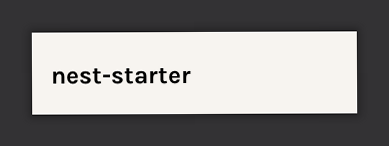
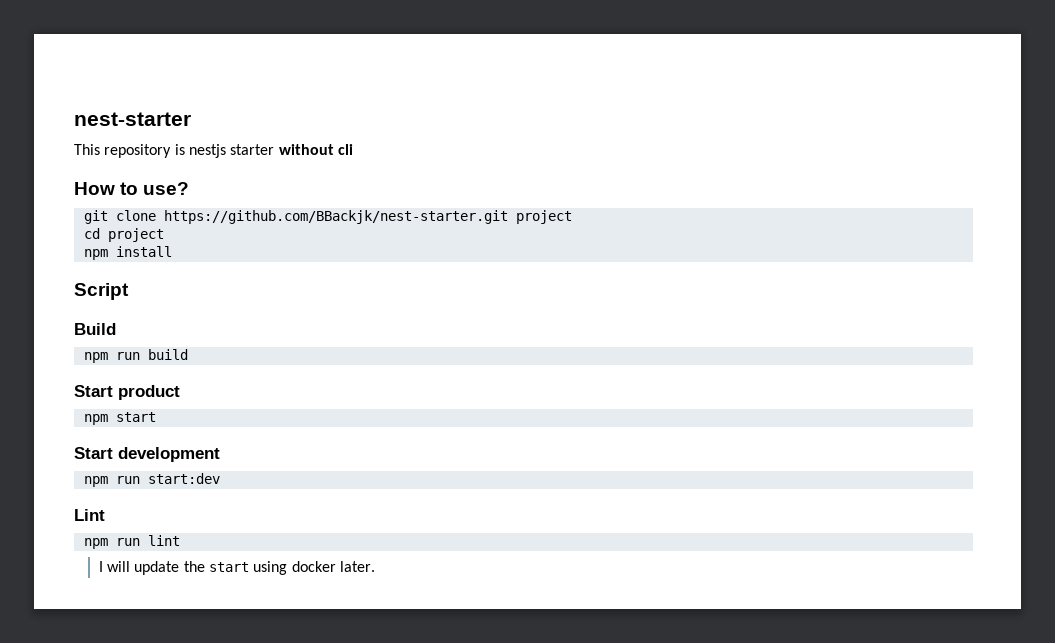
(192, 76) none -> [74,144,353,158] [74,182,190,195] [83,210,572,224] [83,228,164,242] [83,246,172,260] [74,283,129,300] [74,323,116,335] [83,349,188,363] [74,385,180,400] [83,412,156,425] [74,447,220,462] [83,473,220,487] [74,509,105,521] [83,535,180,549] [98,561,376,575] // This repository is nestjs starter without cli // How to use? // git clone https://github.com/BBackjk/nest-starter.git project // cd project // npm install // Script // Build // npm run build // Start product // npm start // Start development // npm run start:dev // Lint // npm run lint // I will update the start using docker later.

